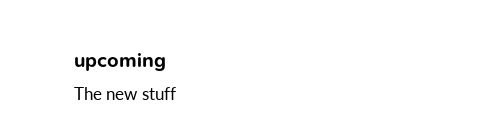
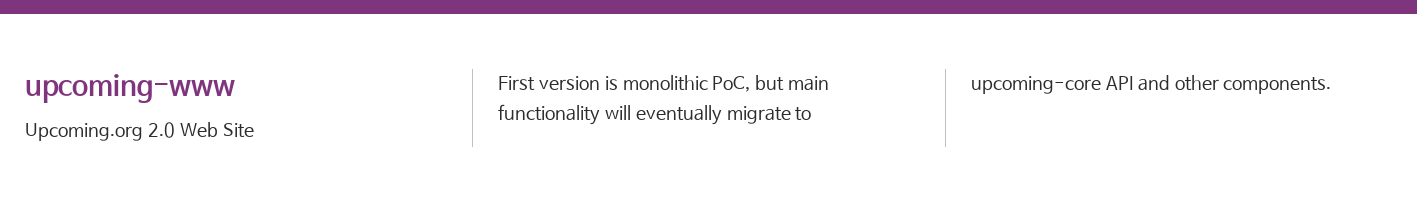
[74,52,166,71] [74,87,176,100] upcoming // The new stuff -> [25,74,235,103] [25,122,254,141] [498,75,830,92] [498,104,812,125] [971,75,1332,94] upcoming-www // Upcoming.org 2.0 Web Site // First version is monolithic PoC, but main functionality will eventually migrate to upcoming-core API and other components.

